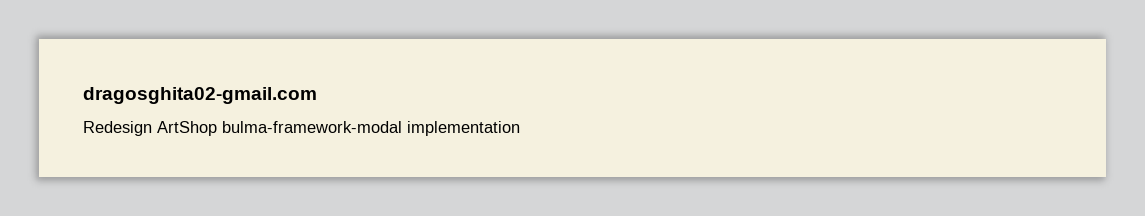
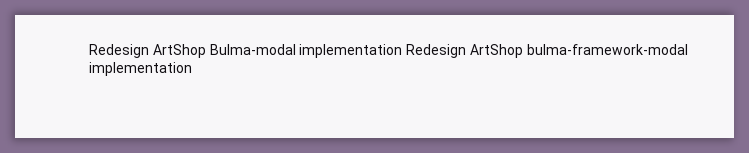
[83,87,317,104] dragosghita02-gmail.com // -> [89,44,403,58] Redesign ArtShop Bulma-modal implementation

